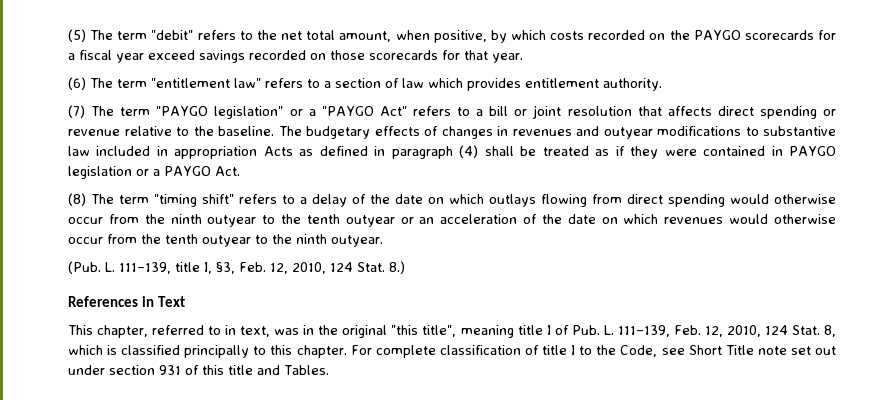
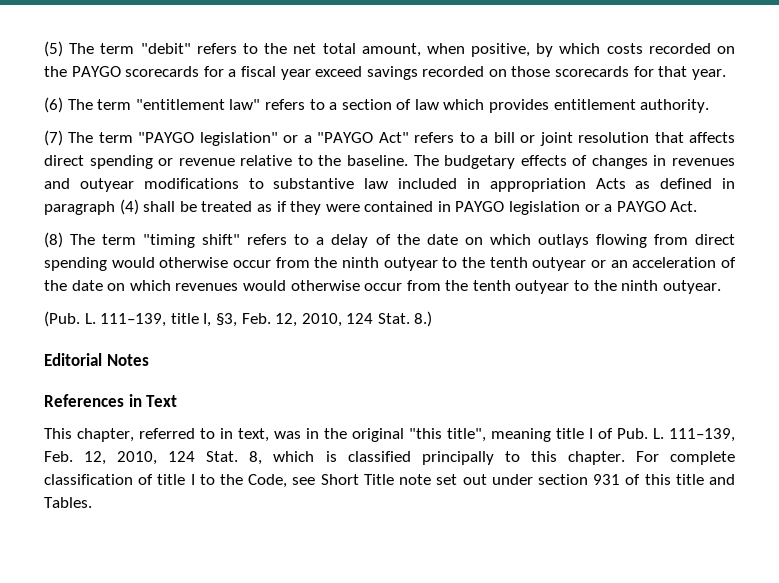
(405, 267) none -> [44,353,149,366] // Editorial Notes

